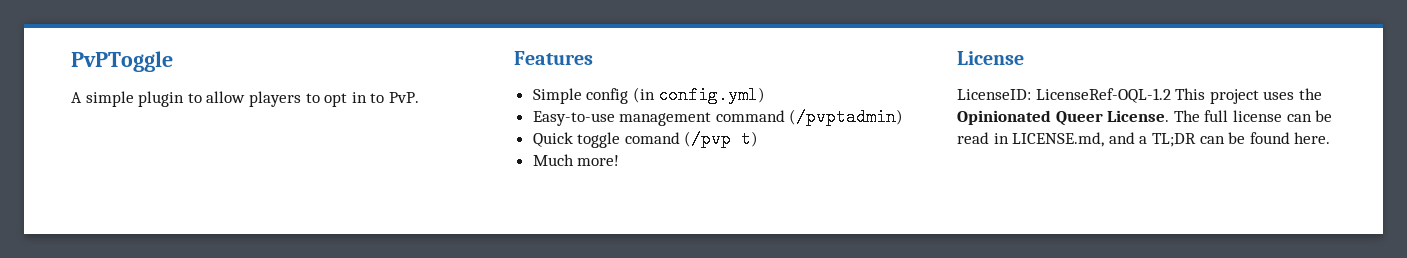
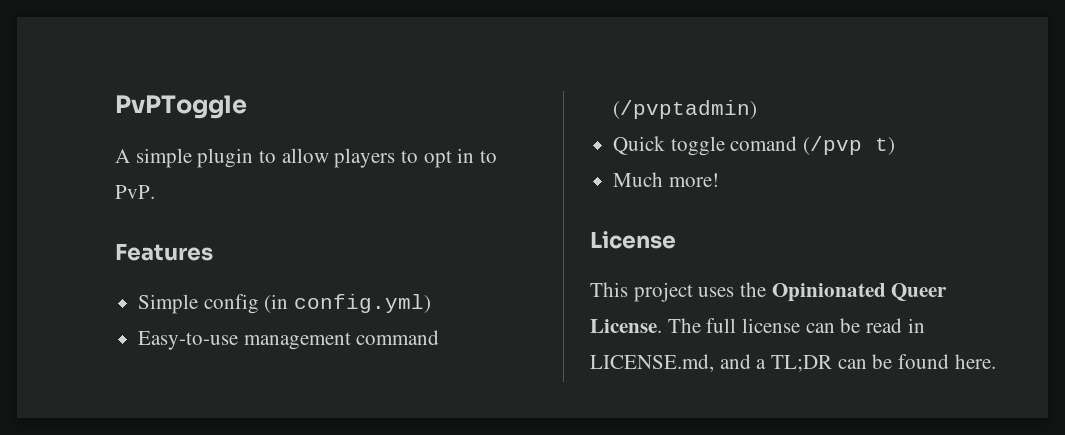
[957,88,1171,103] LicenseID: LicenseRef-OQL-1.2 -> (676, 240) none

